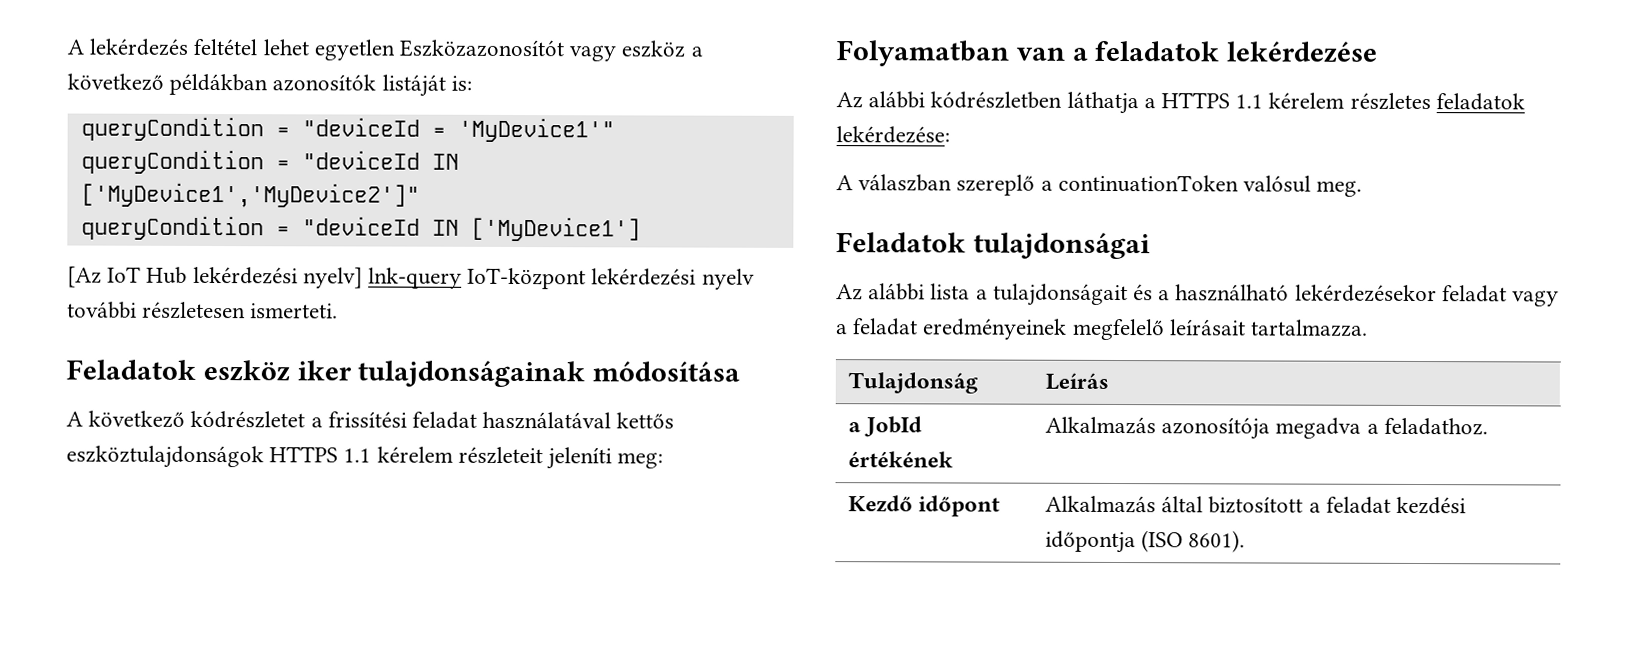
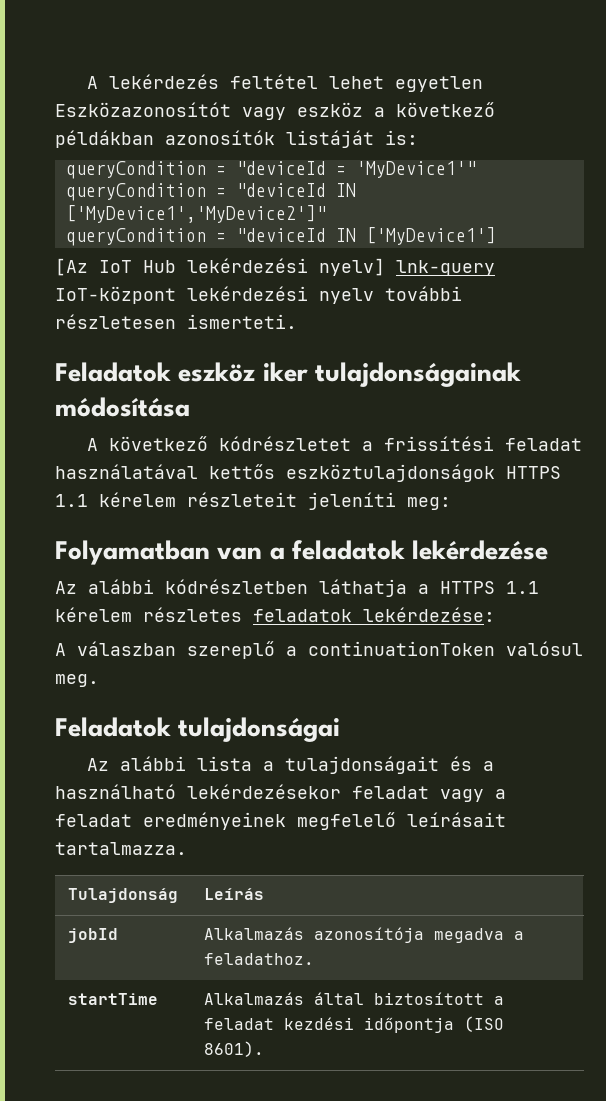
[848,416,923,438] [848,451,954,468] a JobId értékének -> [67,928,118,943] jobId
[848,495,1001,517] Kezdő időpont -> [67,993,158,1005] startTime

